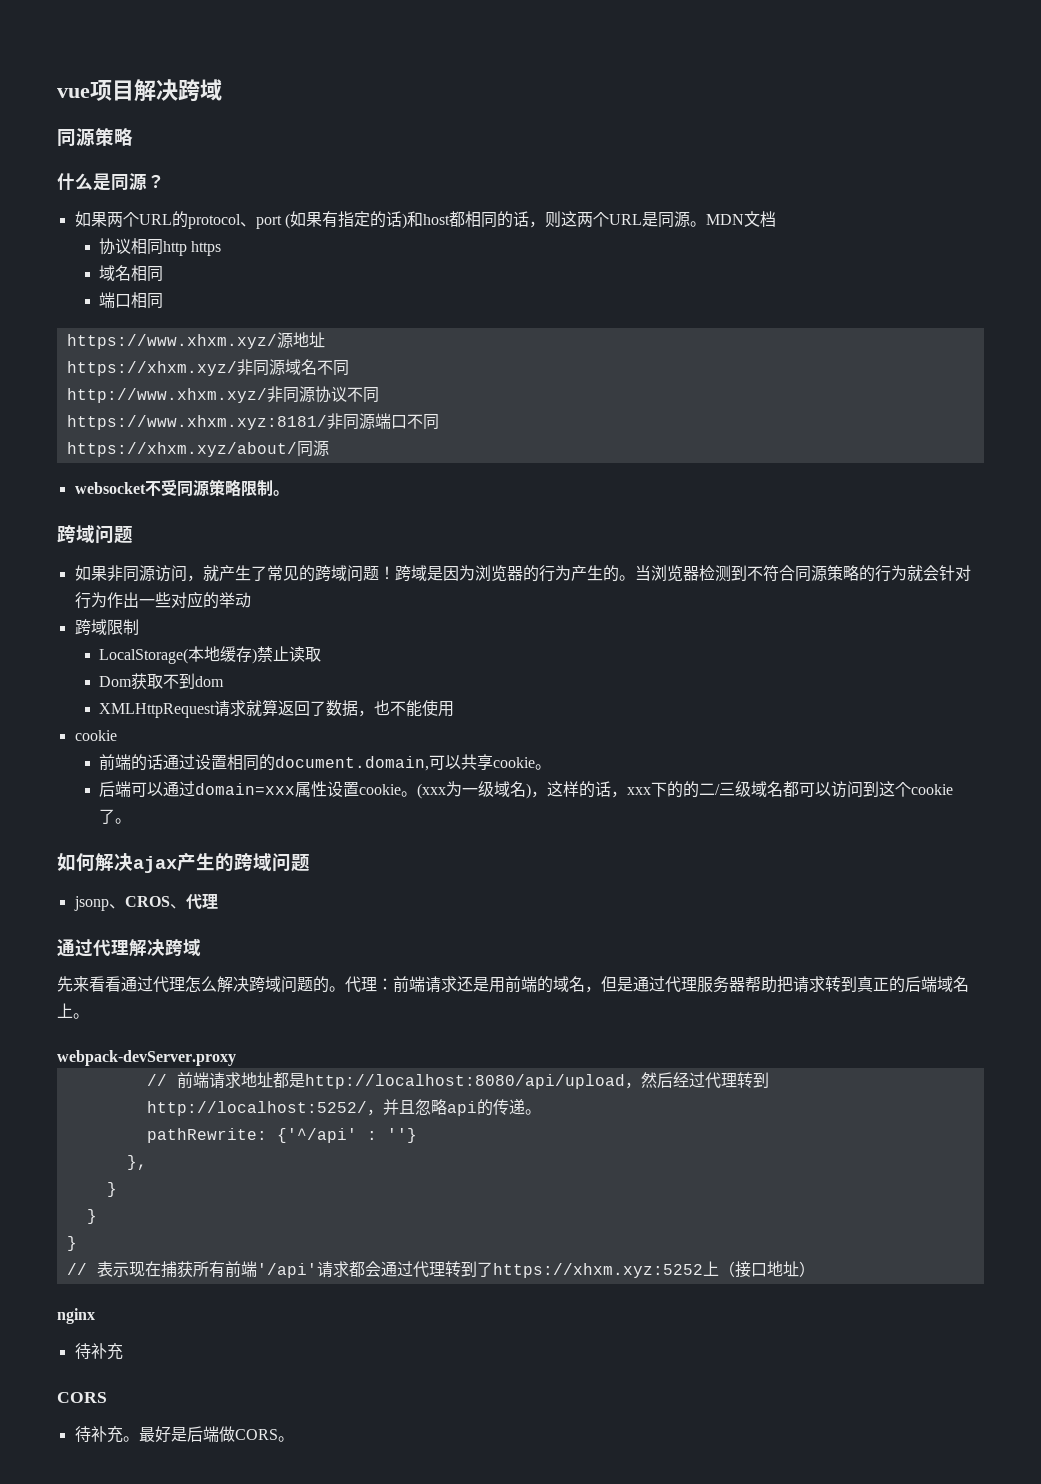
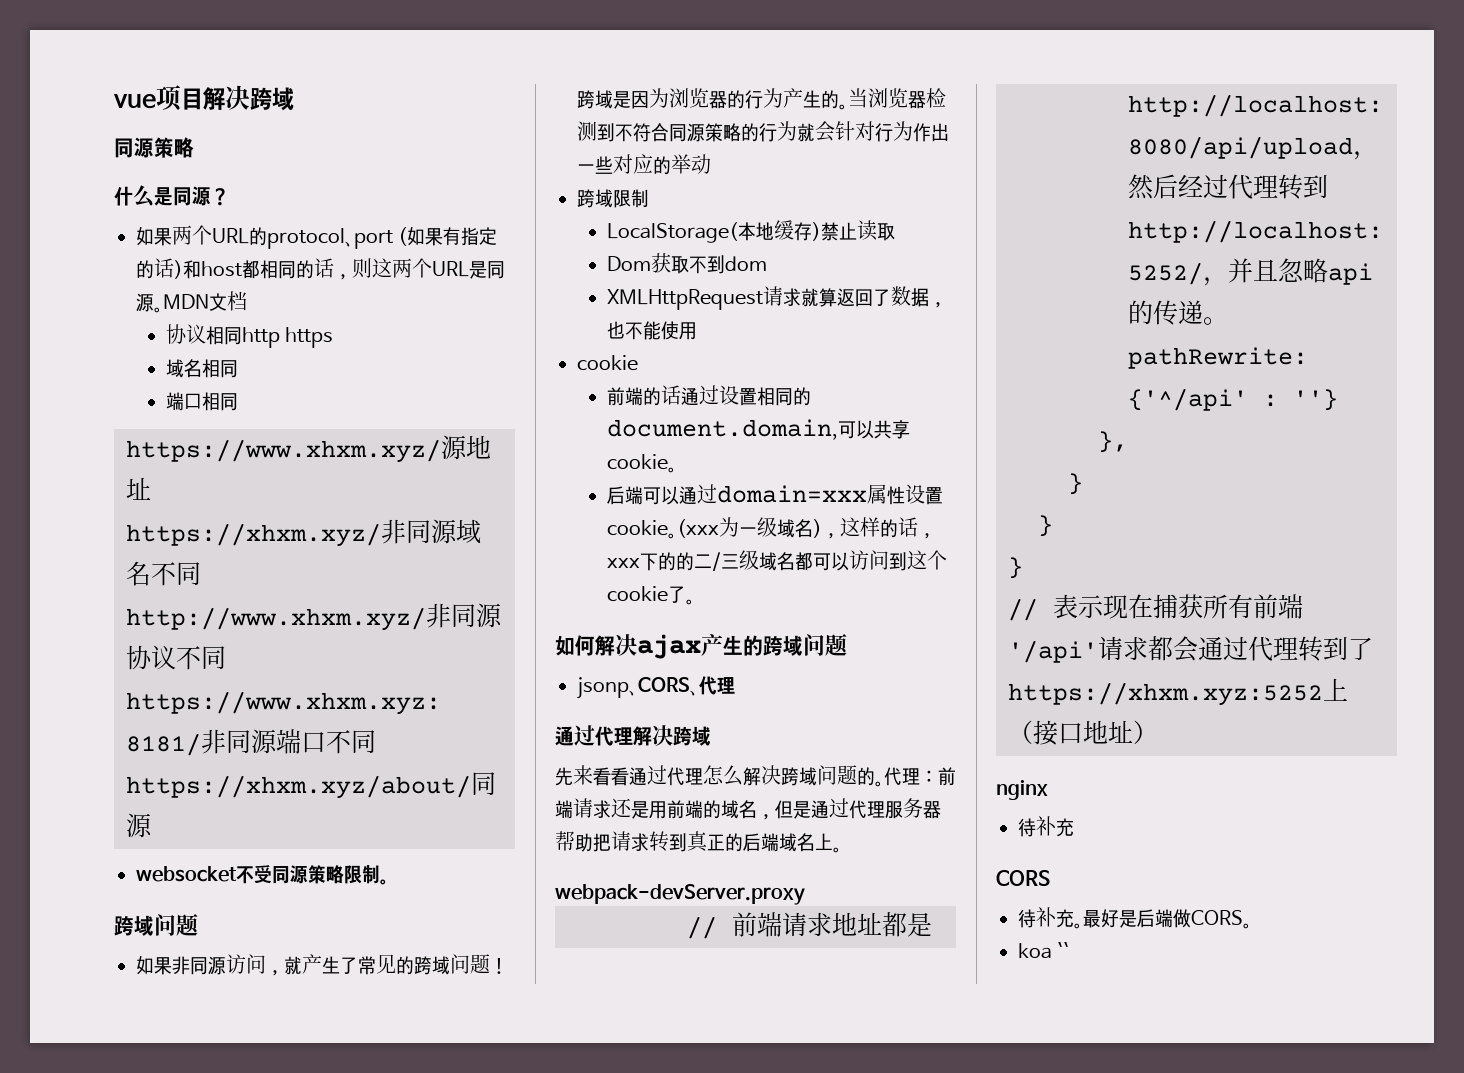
[124,896,170,907] CROS -> [638,677,690,692] CORS
(294, 1439) none -> [1018,942,1070,959] // koa ``

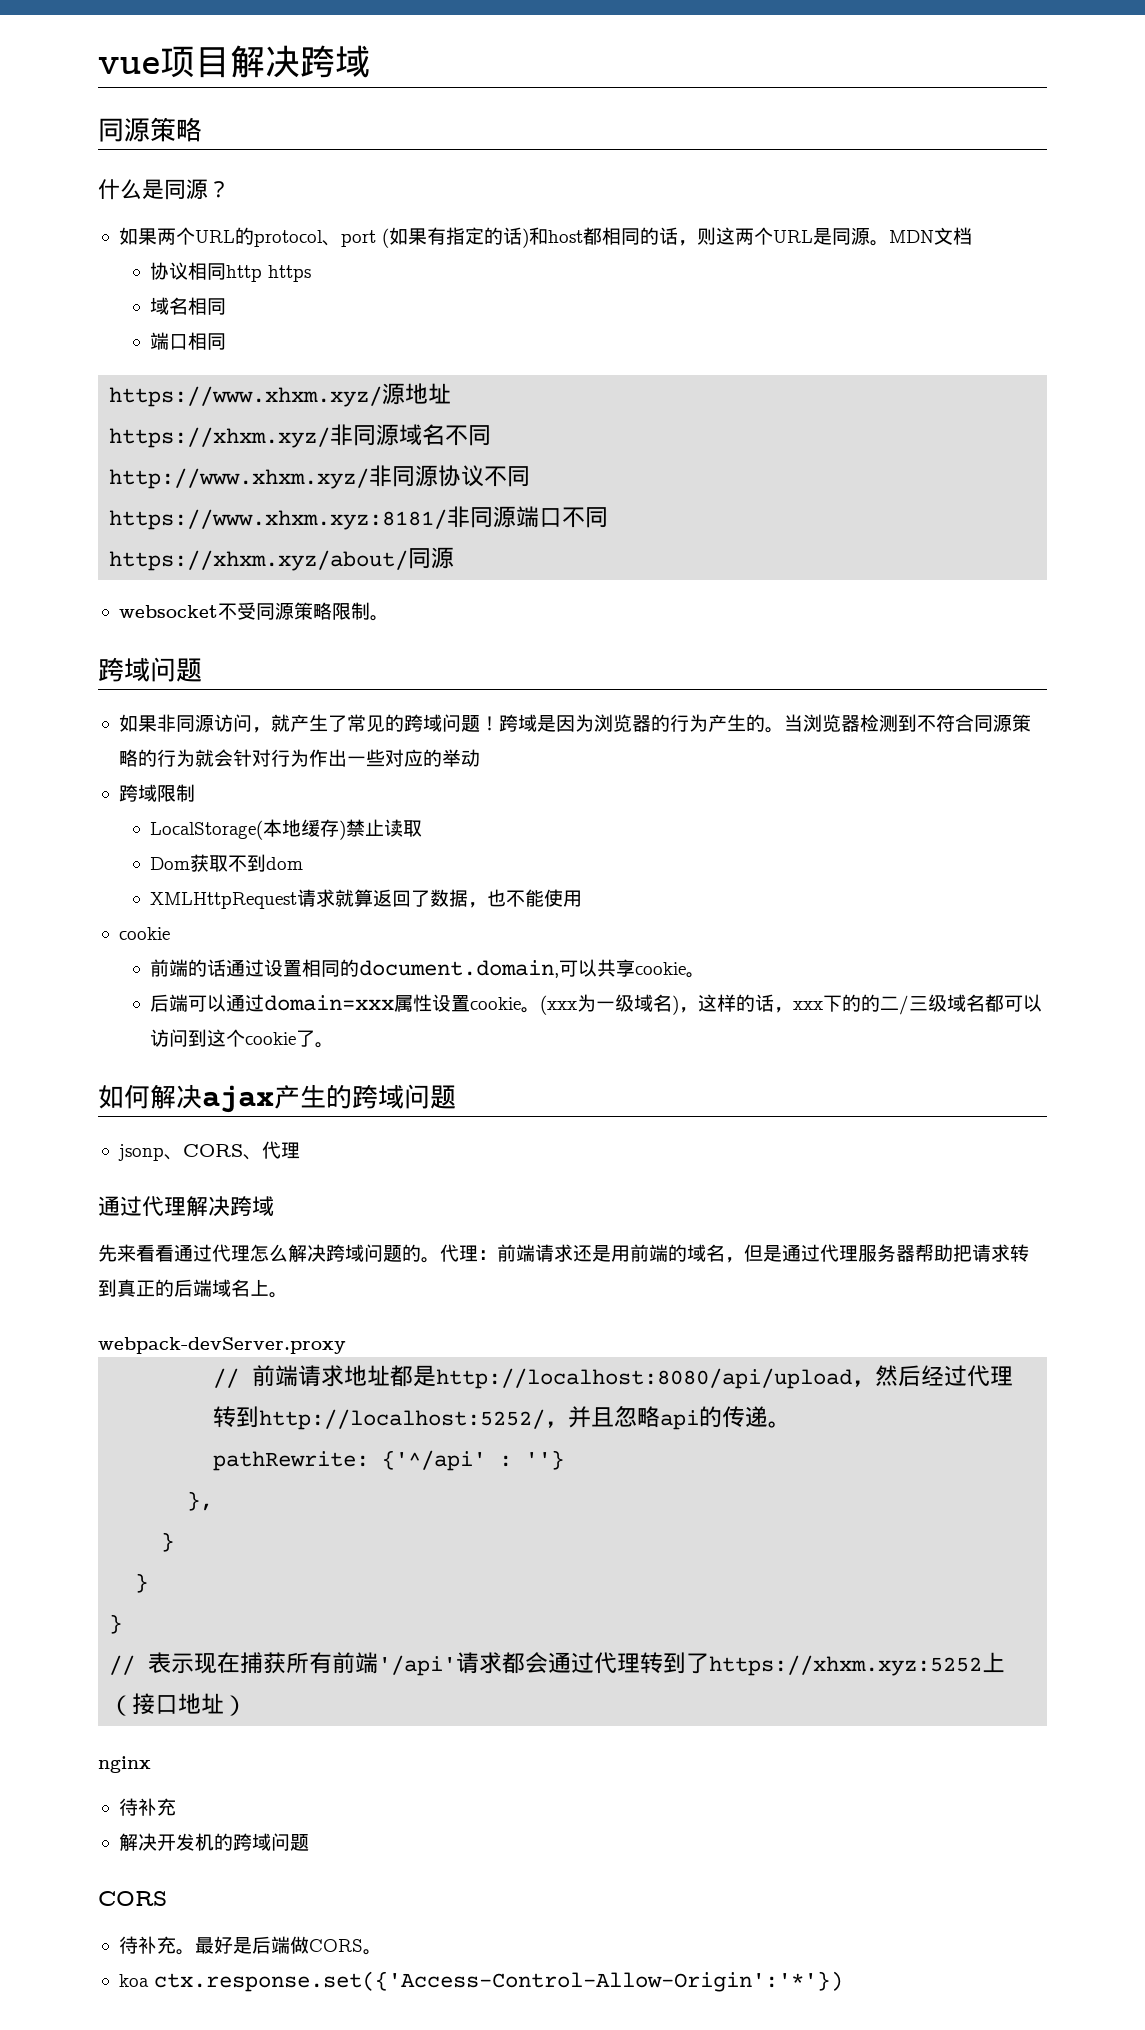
(1074, 827) none -> [118,1833,309,1851] // 解决开发机的跨域问题
[1057,942,1070,958] `` -> [153,1971,843,1992] ctx.response.set({'Access-Control-Allow-Origin':'*'})

